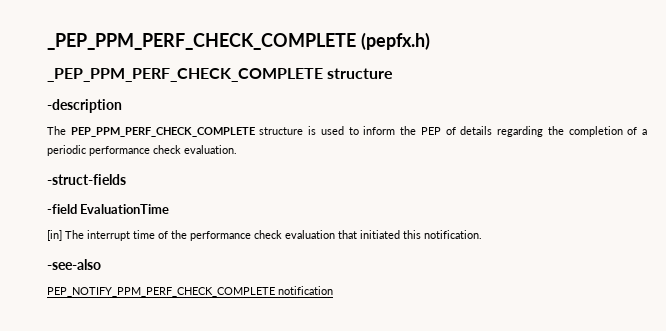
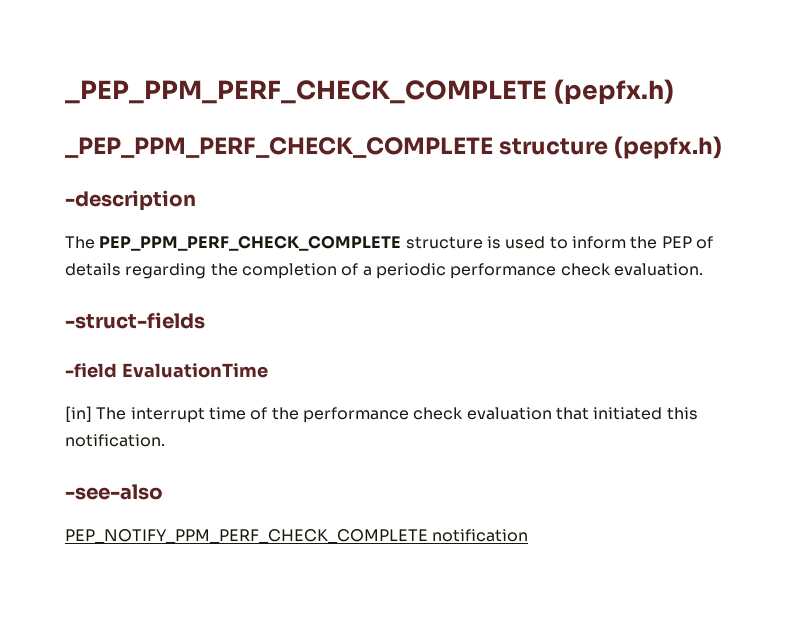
(394, 73) none -> [614,136,723,159] (pepfx.h)

